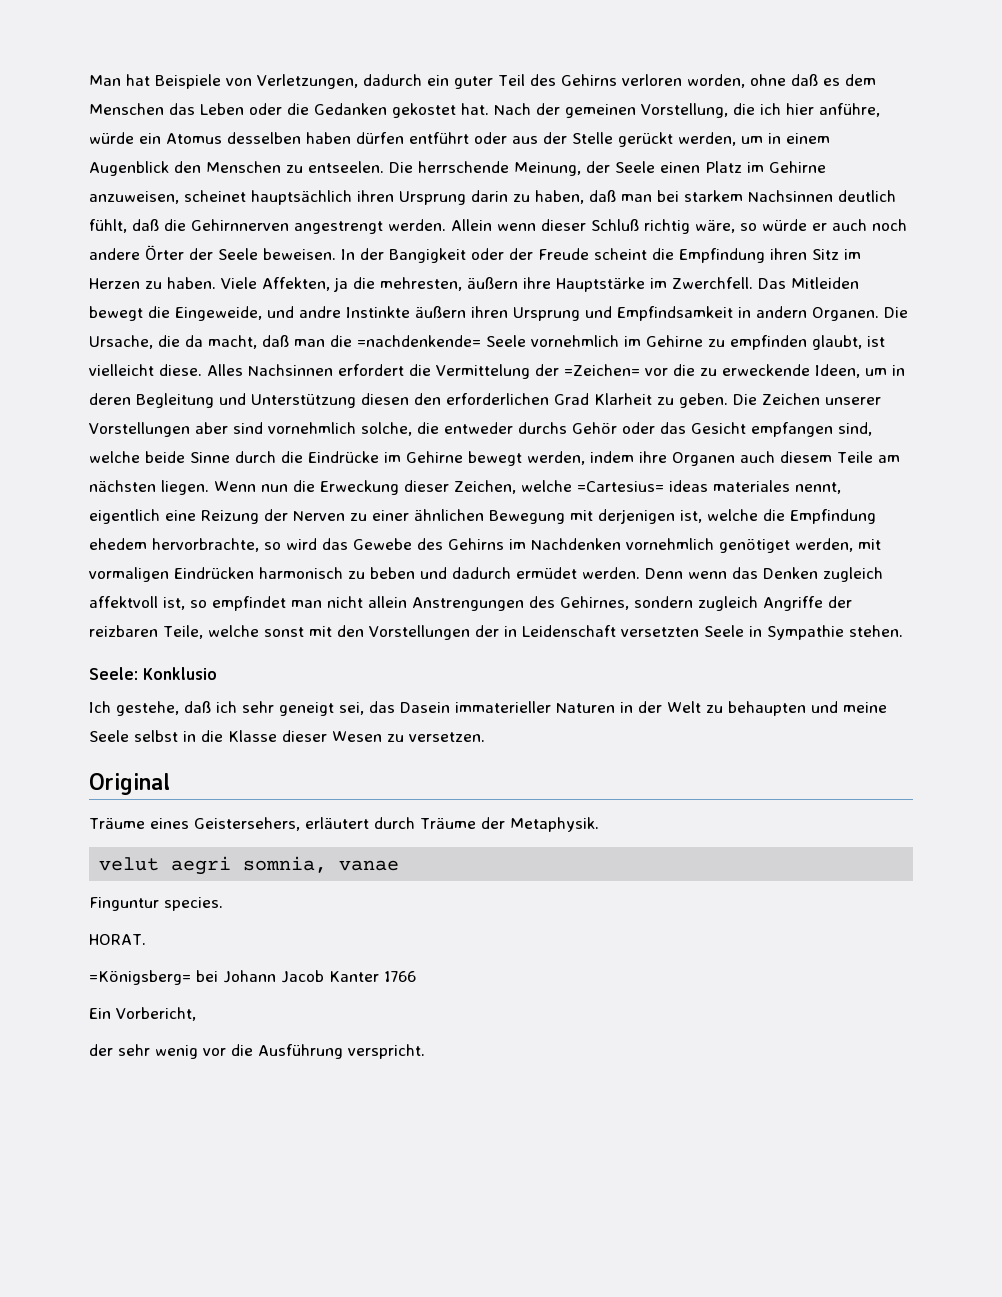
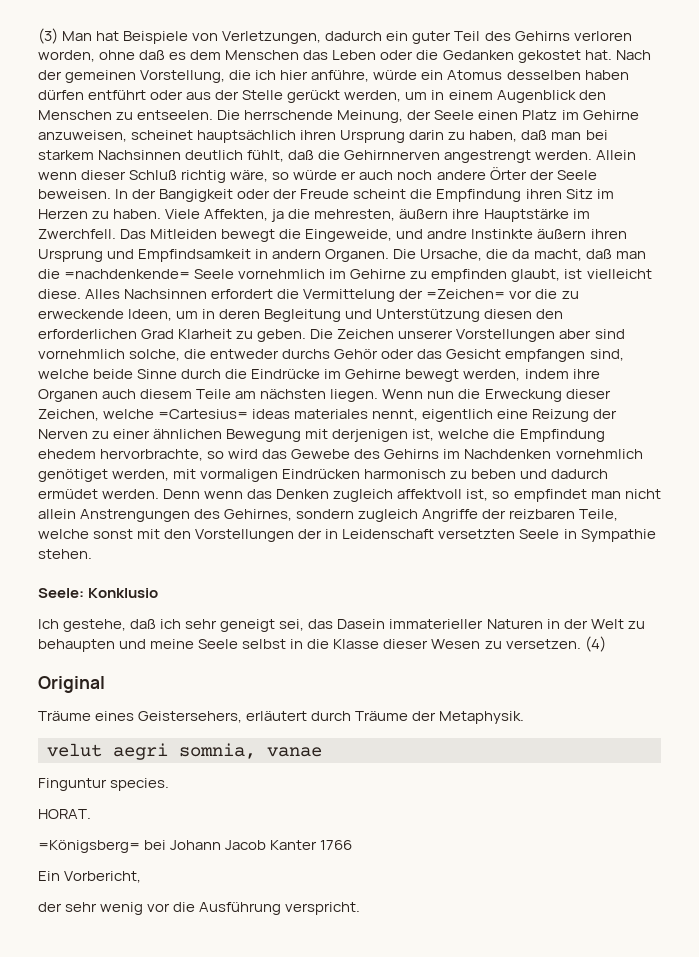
(89, 80) none -> [38,28,58,44] (3)
(485, 737) none -> [584,636,606,652] (4)

